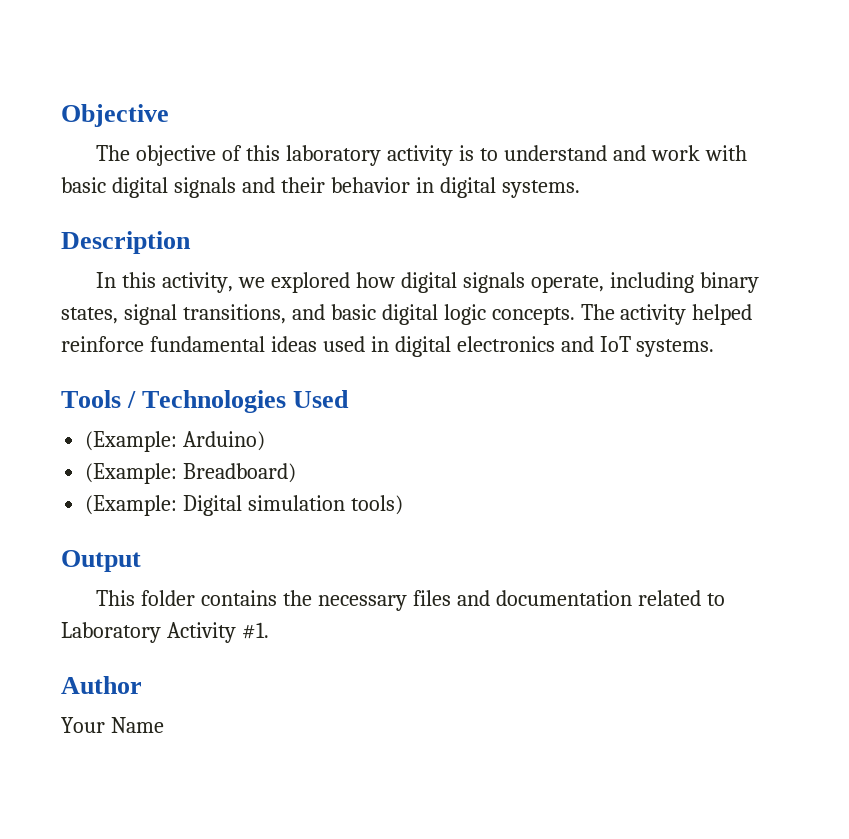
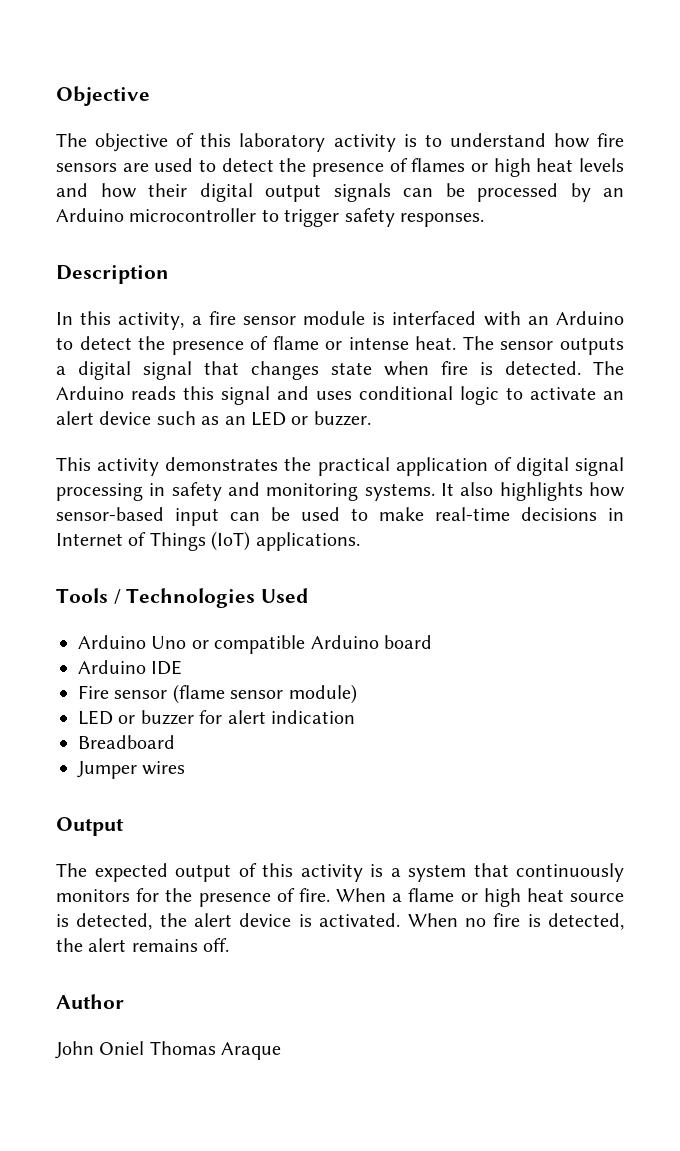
[612,145,747,161] [61,177,580,198] [61,231,191,254] [96,272,759,293] [61,304,753,325] [61,336,715,357] [61,390,350,413] [85,431,266,452] [85,463,297,484] [85,495,404,516] [61,550,141,572] [96,590,725,611] [61,622,269,643] [61,676,142,694] [61,717,164,733] and work with basic digital signals and their behavior in digital systems. // Description // In this activity, we explored how digital signals operate, including binary states, signal transitions, and basic digital logic concepts. The activity helped reinforce fundamental ideas used in digital electronics and IoT systems. // Tools / Technologies Used // (Example: Arduino) // (Example: Breadboard) // (Example: Digital simulation tools) // Output // This folder contains the necessary files and documentation related to Laboratory Activity #1. // Author // Your Name -> [553,133,625,148] [56,158,625,177] [56,183,624,202] [56,208,484,227] [56,265,169,284] [56,311,624,330] [56,336,625,355] [56,361,624,380] [56,386,624,405] [56,411,371,426] [56,457,624,476] [56,482,625,501] [56,507,624,526] [56,531,360,551] [56,588,309,608] [78,635,432,654] [78,660,183,675] [78,684,357,704] [78,710,355,725] [78,735,175,749] [77,761,186,779] [56,817,124,836] [56,863,624,882] [56,888,625,907] [56,913,625,930] [56,938,230,952] [56,994,124,1009] [55,1041,282,1060] how fire sensors are used to detect the presence of flames or high heat levels and how their digital output signals can be processed by an Arduino microcontroller to trigger safety responses. // Description // In this activity, a fire sensor module is interfaced with an Arduino to detect the presence of flame or intense heat. The sensor outputs a digital signal that changes state when fire is detected. The Arduino reads this signal and uses conditional logic to activate an alert device such as an LED or buzzer. // This activity demonstrates the practical application of digital signal processing in safety and monitoring systems. It also highlights how sensor-based input can be used to make real-time decisions in Internet of Things (IoT) applications. // Tools / Technologies Used // Arduino Uno or compatible Arduino board // Arduino IDE // Fire sensor (flame sensor module) // LED or buzzer for alert indication // Breadboard // Jumper wires // Output // The expected output of this activity is a system that continuously monitors for the presence of fire. When a flame or high heat source is detected, the alert device is activated. When no fire is detected, the alert remains off. // Author // John Oniel Thomas Araque

